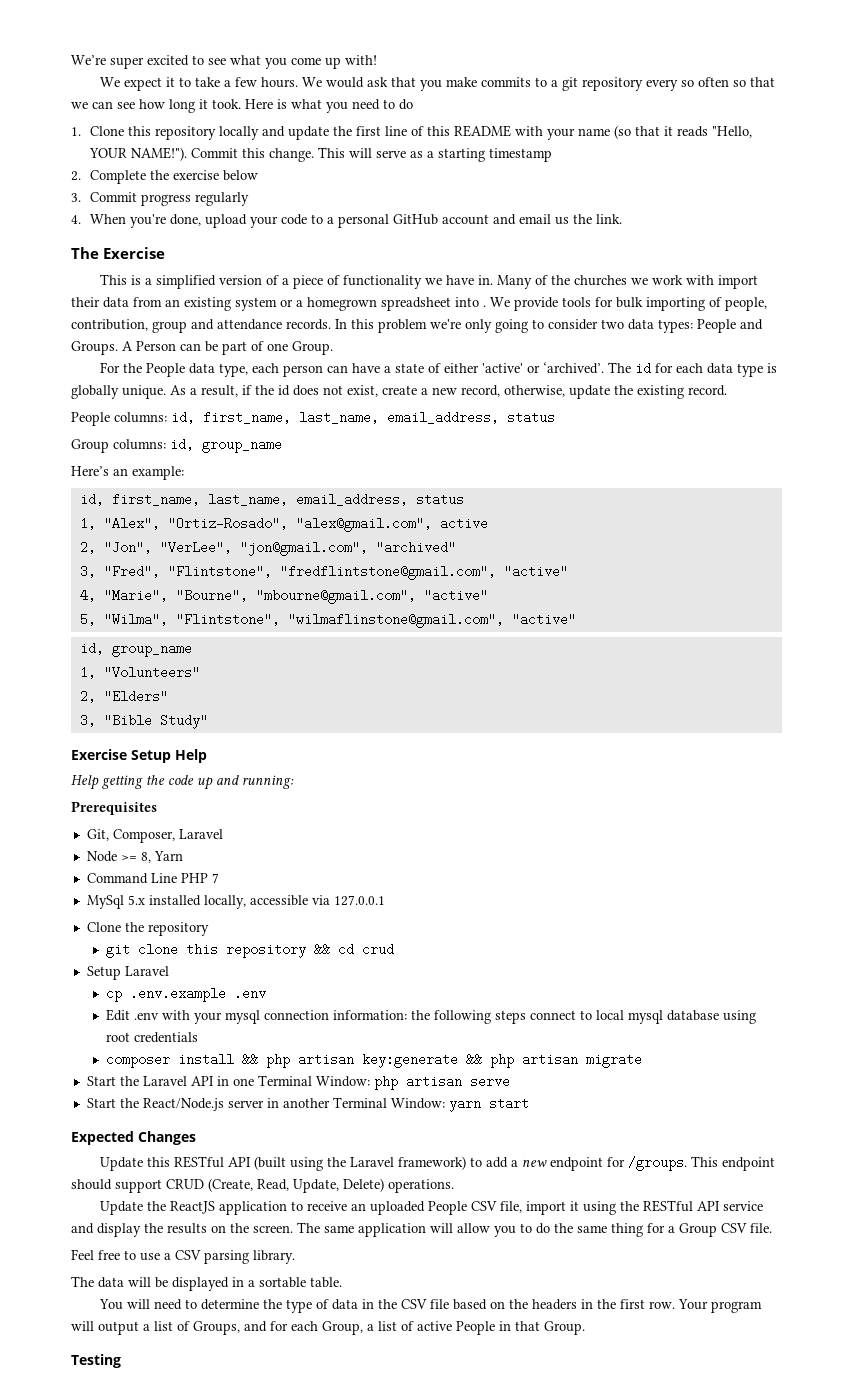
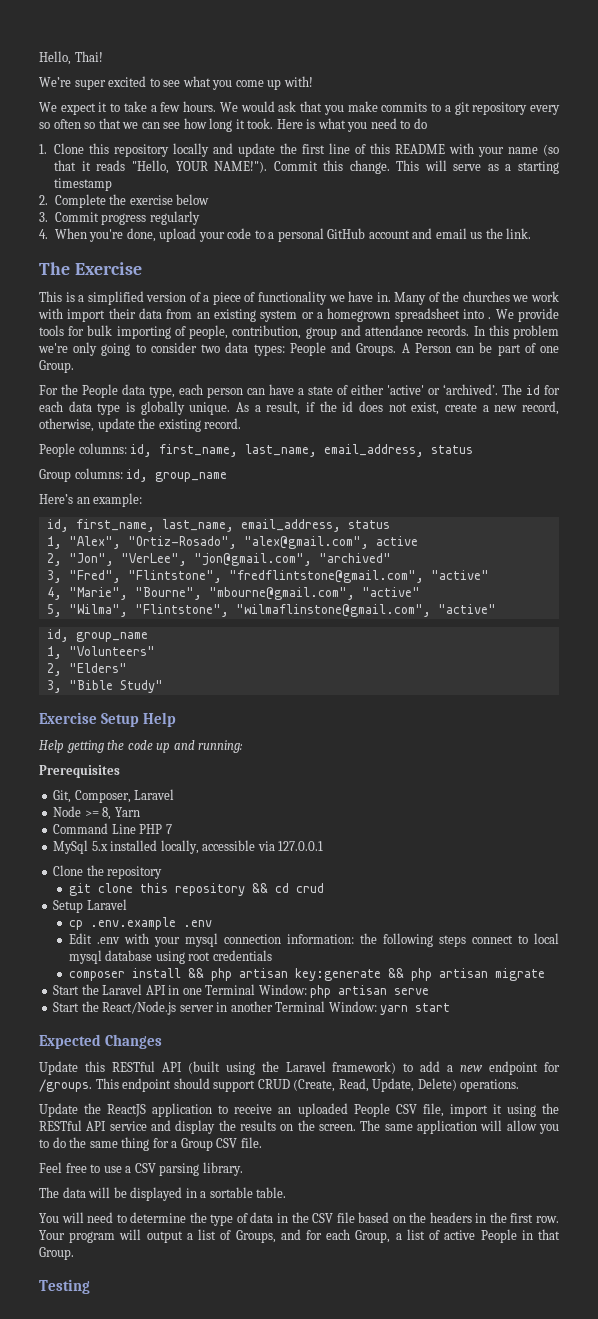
(71, 60) none -> [39,51,103,65] Hello, Thai! //

